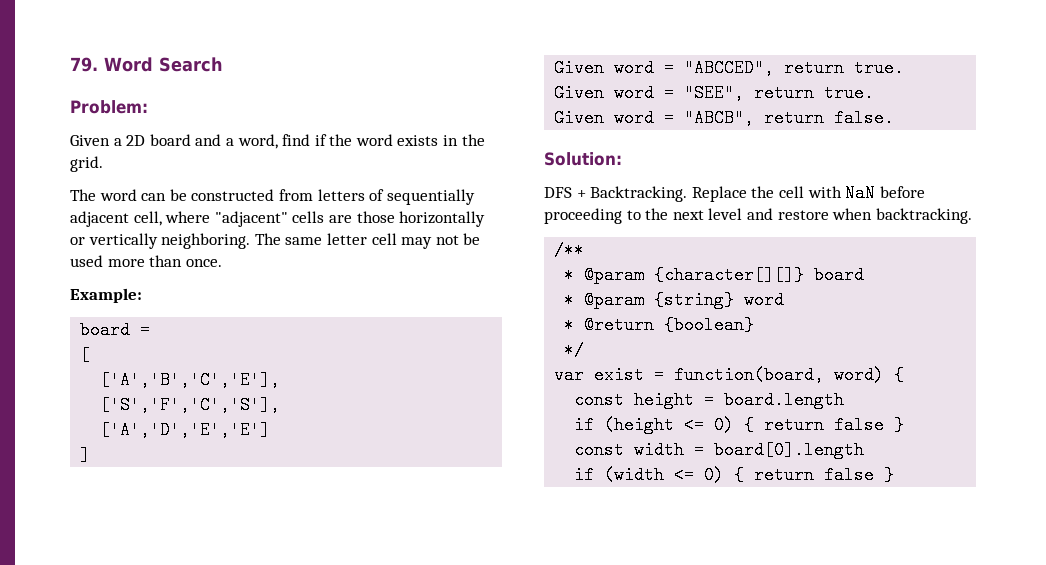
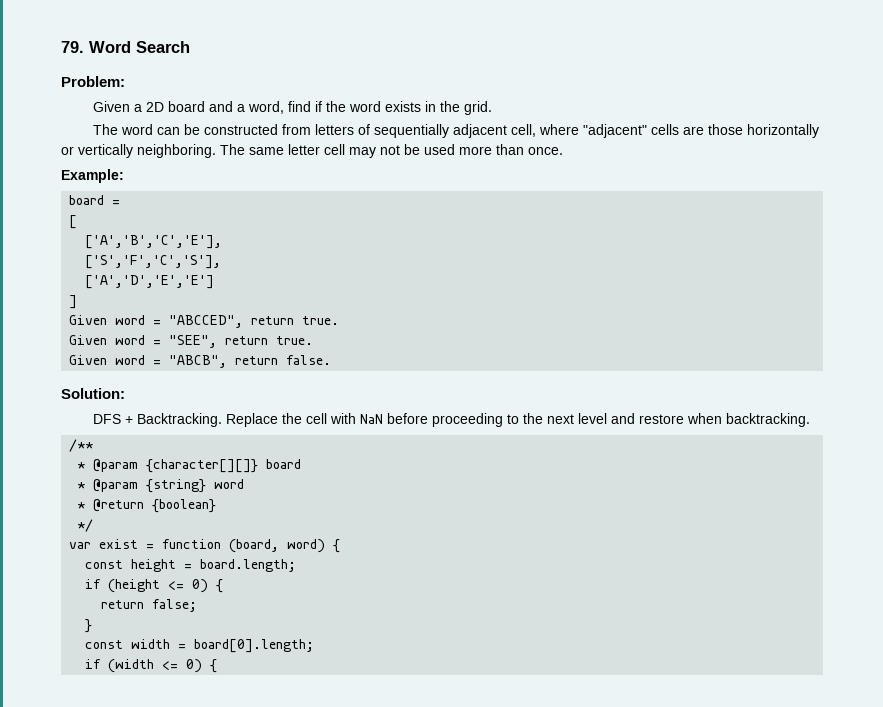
[674,366,825,384] function(board, -> [162,539,280,553] function (board,
[724,391,845,409] board.length -> [200,559,297,572] board.length;
[764,416,885,434] return false -> [101,599,198,612] // return false; //
[714,441,865,459] board[0].length -> [194,639,315,653] board[0].length;
[754,466,895,484] return false } -> (218, 666) none

